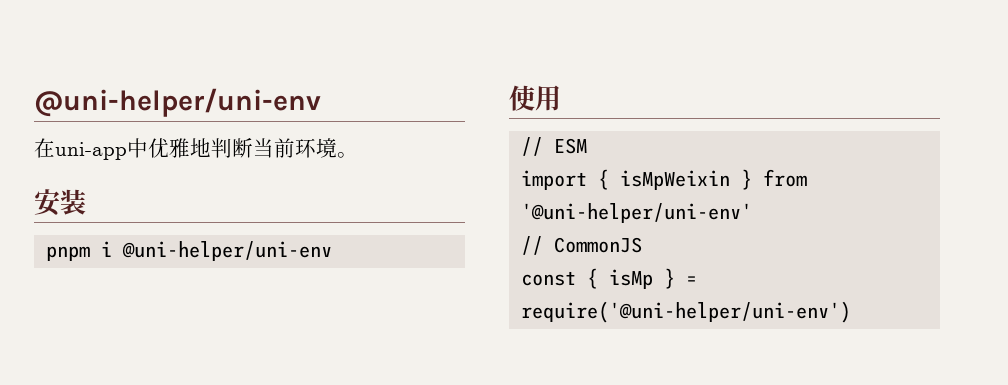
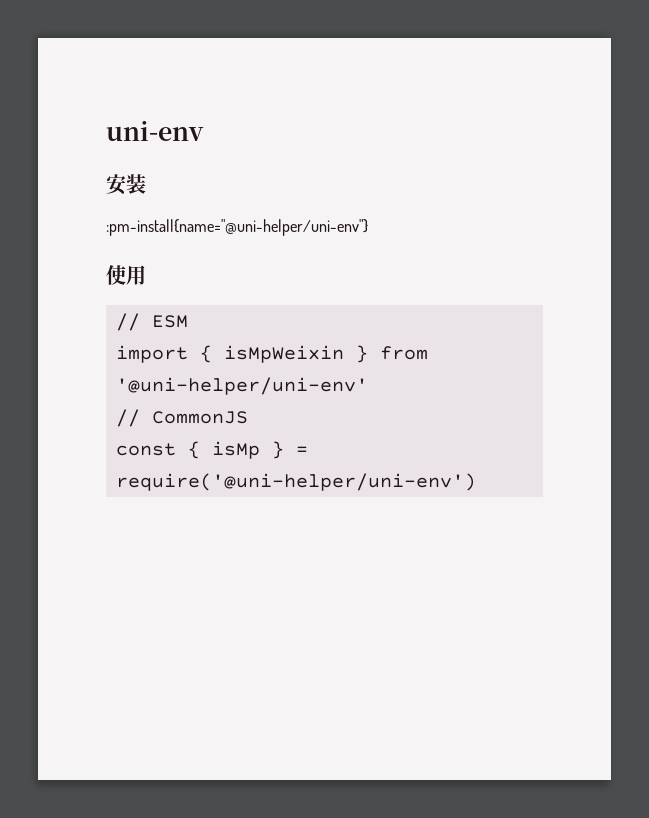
[34,88,321,117] [34,138,358,160] [34,189,86,216] [46,241,333,261] @uni-helper/uni-env // 在uni-app中优雅地判断当前环境。 // 安装 // pnpm i @uni-helper/uni-env -> [106,121,204,141] [106,174,146,195] [106,219,368,236] uni-env // 安装 // :pm-install{name="@uni-helper/uni-env"}

